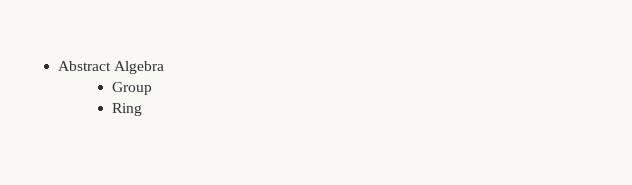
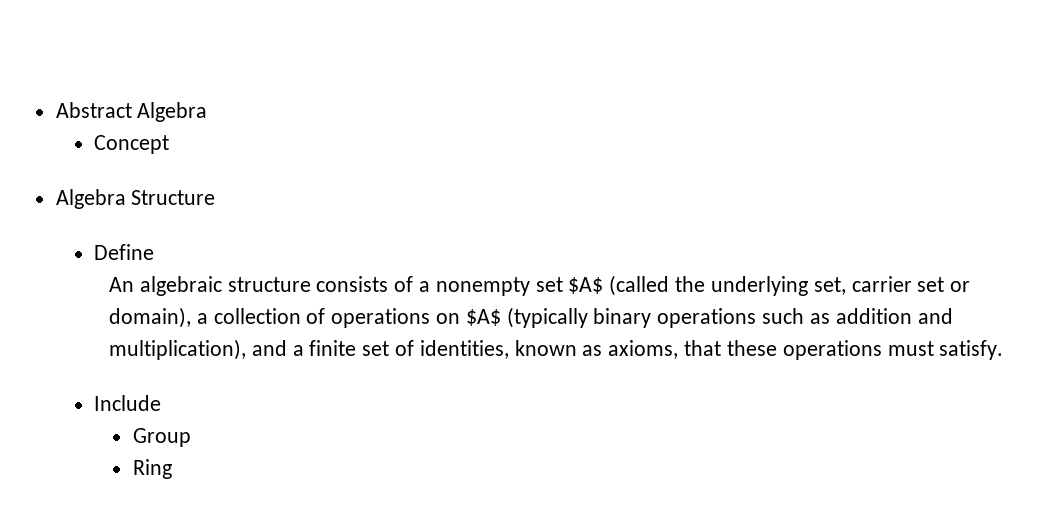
(165, 67) none -> [94,135,170,154] [55,189,216,209] [94,244,155,260] [109,275,971,296] [109,307,953,328] [109,339,1004,360] [94,395,162,411] // Concept // Algebra Structure // Define // An algebraic structure consists of a nonempty set $A$ (called the underlying set, carrier set or domain), a collection of operations on $A$ (typically binary operations such as addition and multiplication), and a finite set of identities, known as axioms, that these operations must satisfy. // Include

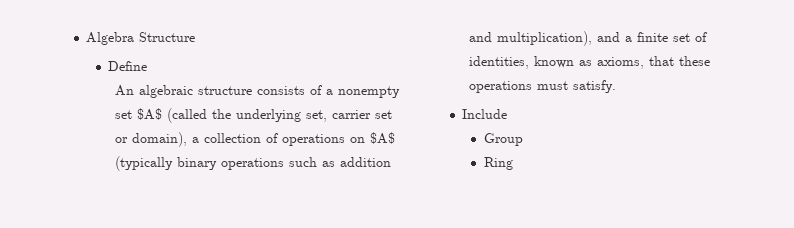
[55,102,208,122] [94,135,170,154] Abstract Algebra // Concept // -> (86, 38) none

